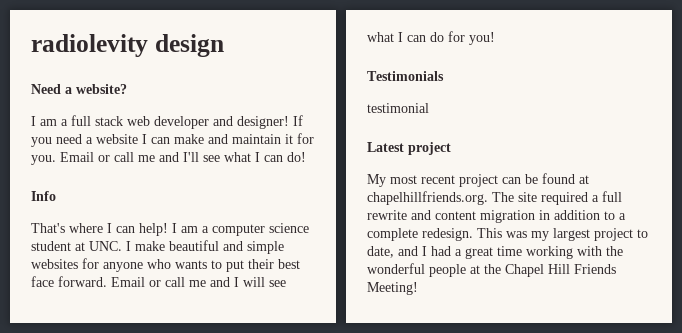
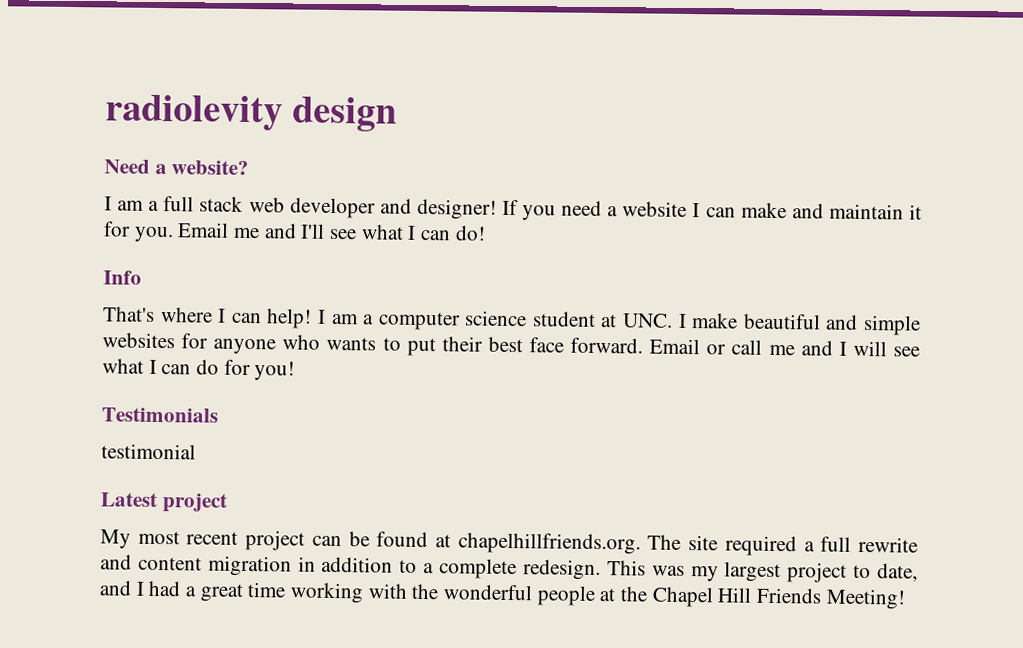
[98,152,134,162] or call -> (230, 230) none

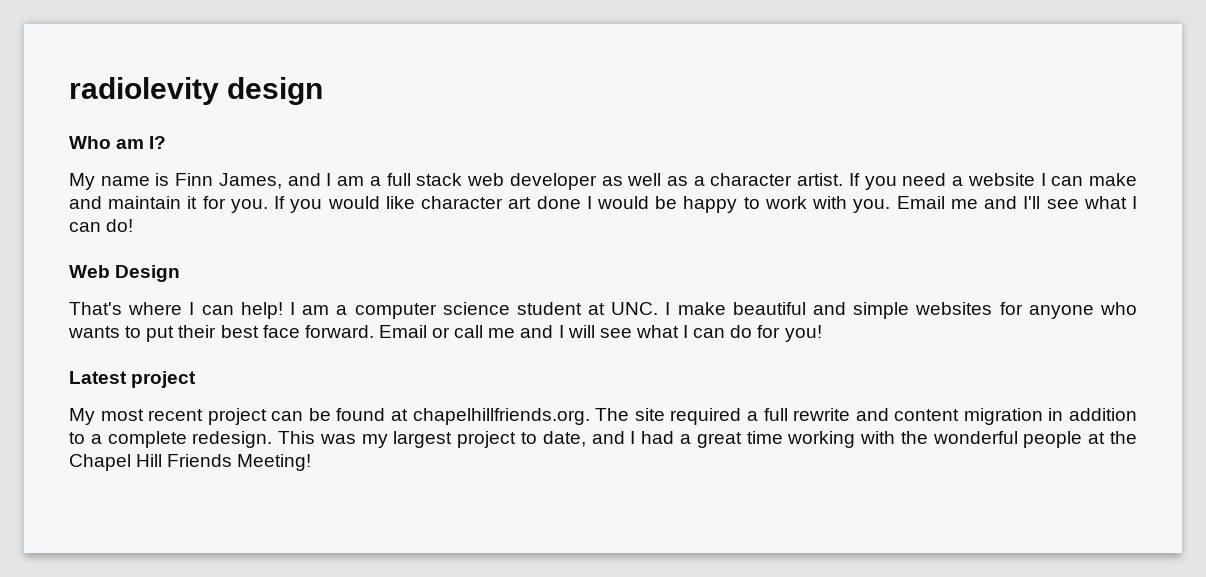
[104,159,250,176] Need a website? // -> [69,136,167,149] [69,173,321,190] Who am I? // My name is Finn James, and
[379,198,497,220] and designer! -> [601,173,844,186] as well as a character artist.
(174, 234) none -> [274,196,891,213] If you would like character art done I would be happy to work with you.
[103,270,142,285] Info -> [69,265,181,282] Web Design
[101,407,219,423] [101,443,196,460] // Testimonials // testimonial -> (822, 333) none

